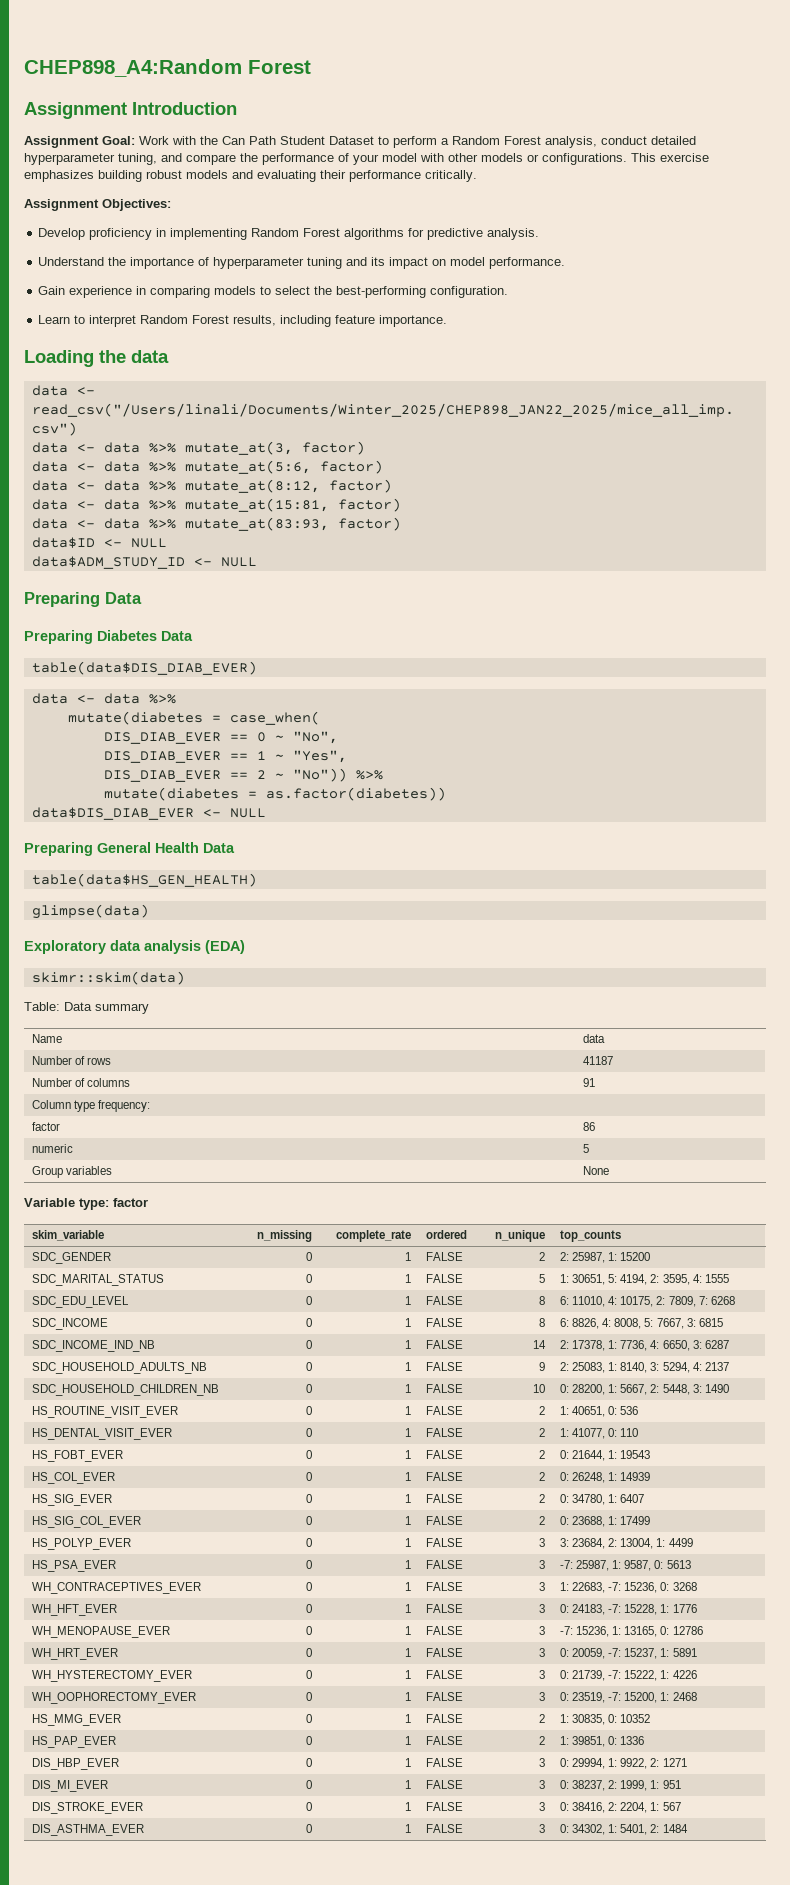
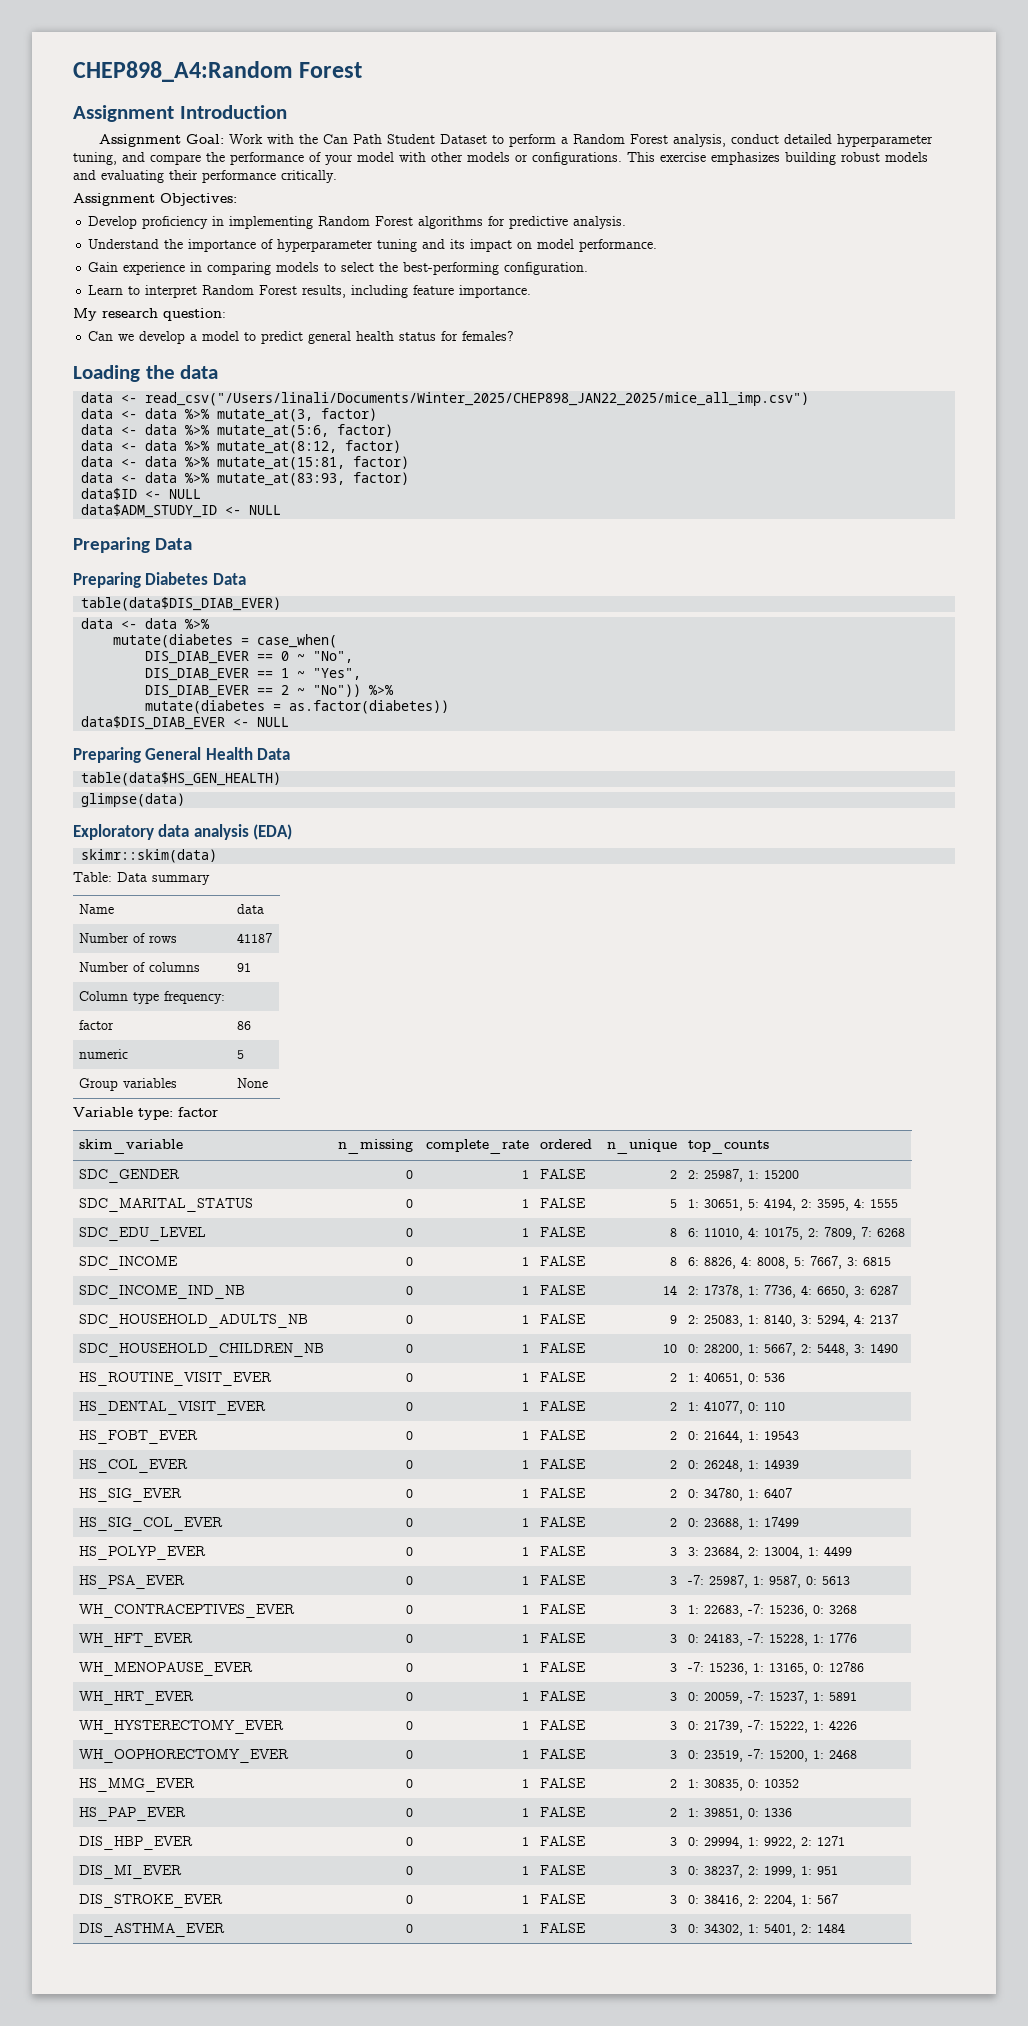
(448, 321) none -> [73,308,226,321] [88,331,515,344] // My research question: // Can we develop a model to predict general health status for females?

